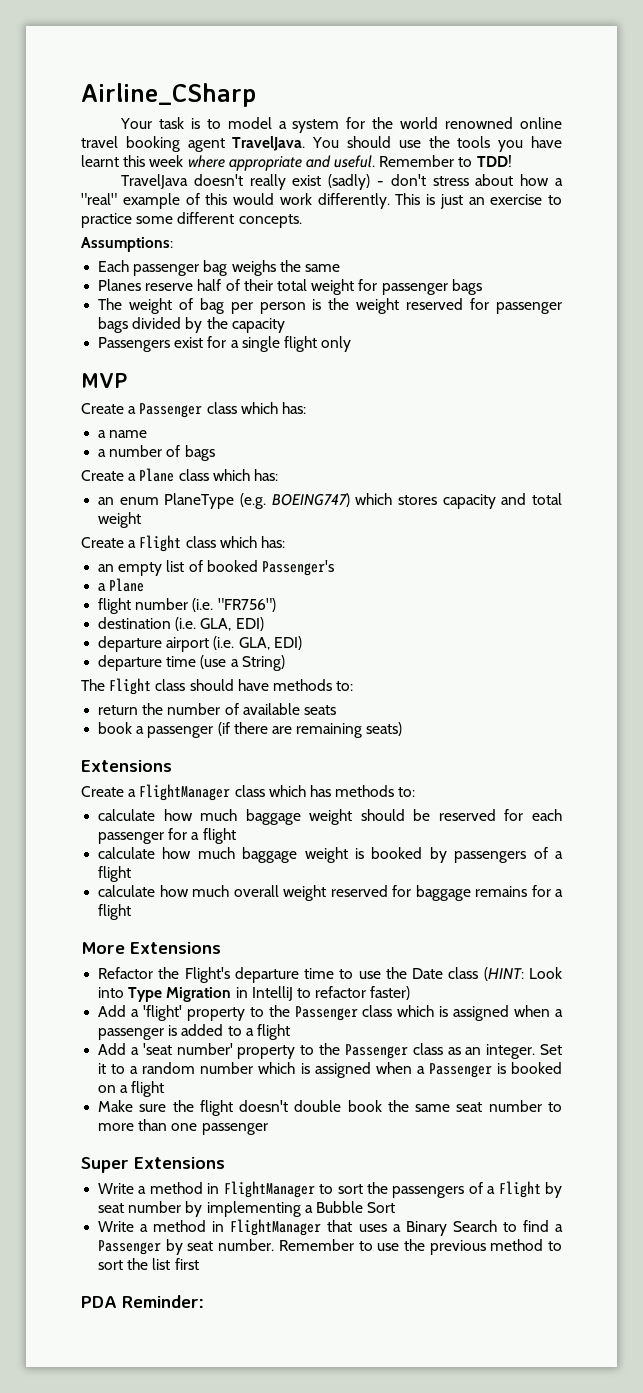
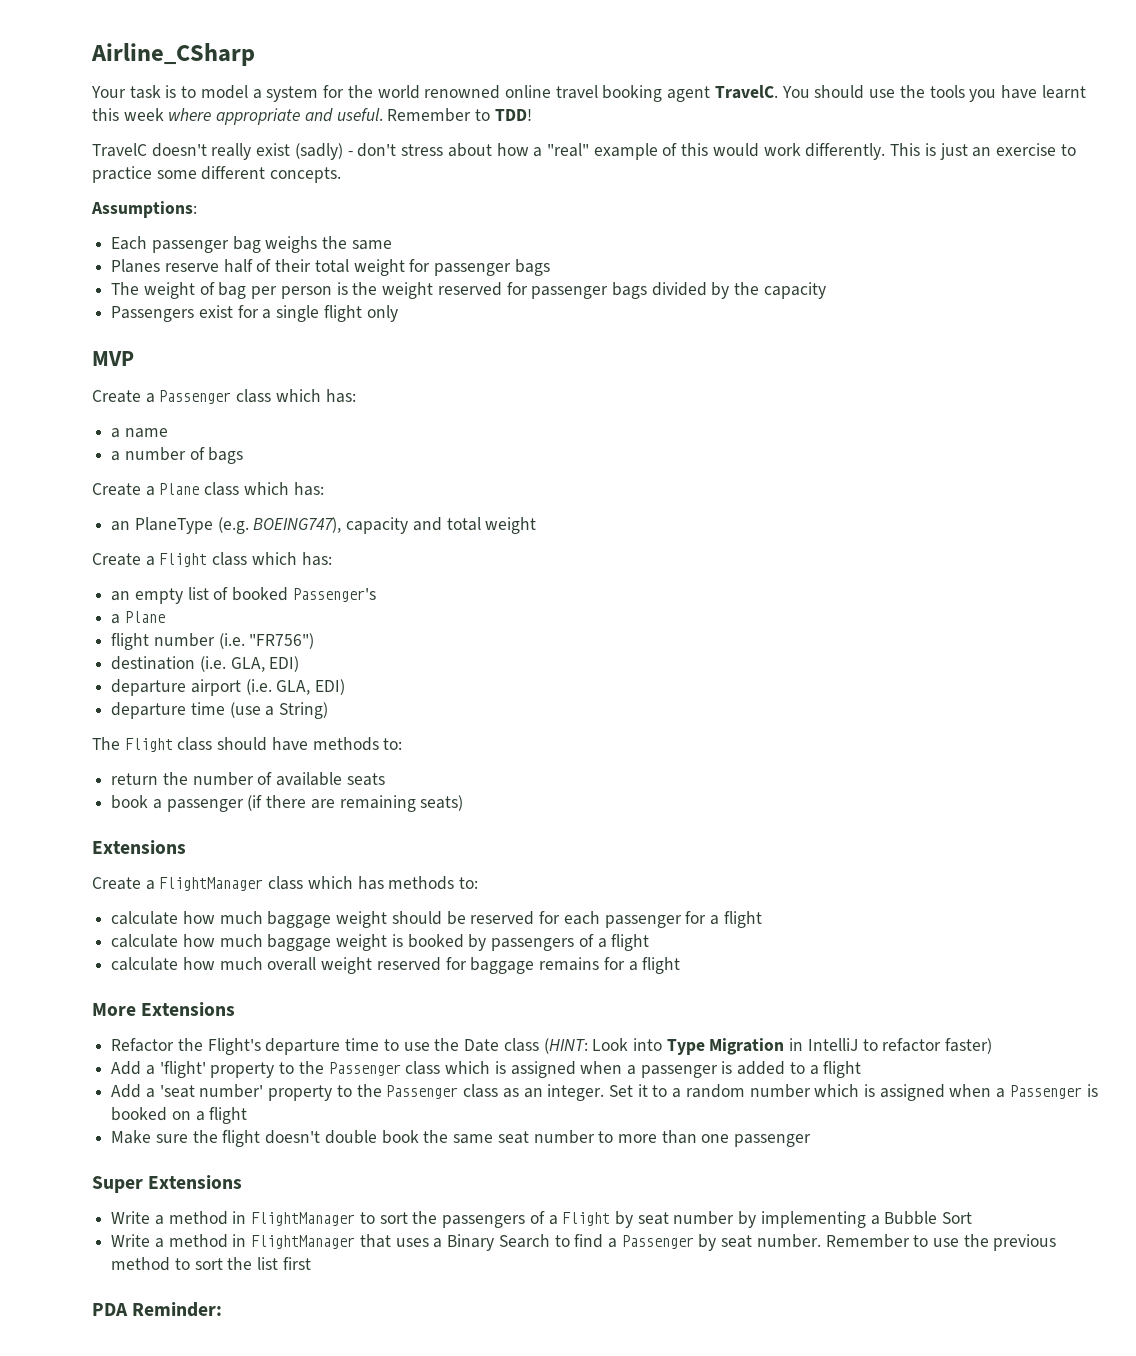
[232,136,306,151] TravelJava. -> [714,85,778,99] TravelC.
[121,174,189,189] TravelJava -> [92,143,147,157] TravelC
[119,497,159,505] enum -> (131, 526) none
[271,493,438,507] BOEING747) which stores -> [253,517,342,533] BOEING747),

